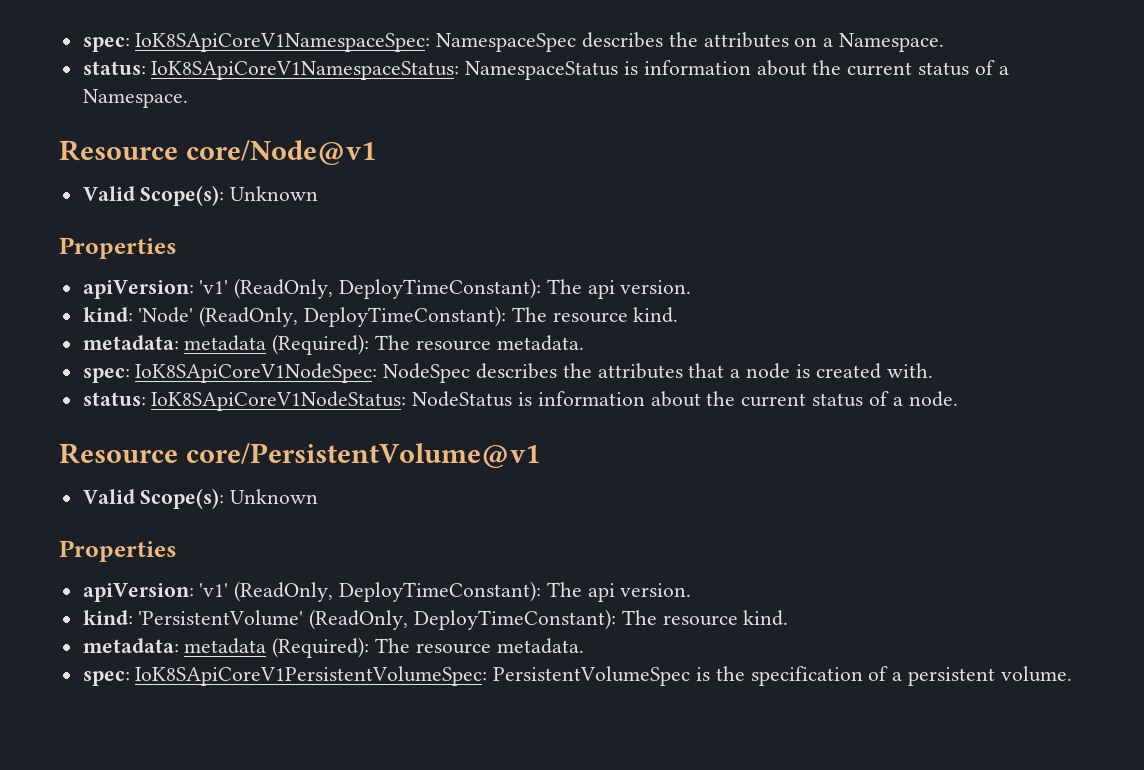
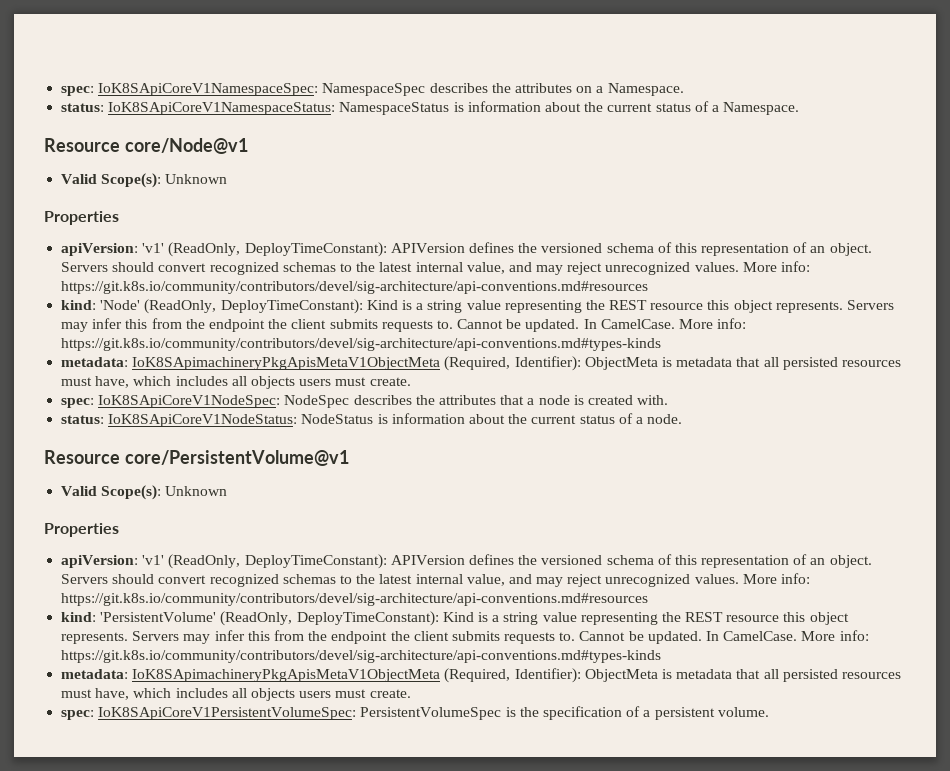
[546,279,692,299] [82,306,679,327] [82,334,584,355] The api version. // kind: 'Node' (ReadOnly, DeployTimeConstant): The resource kind. // metadata: metadata (Required): The resource metadata. -> [390,242,872,256] [61,261,811,275] [61,281,649,294] [61,299,895,314] [61,318,747,332] [61,338,662,351] [61,356,901,371] [61,376,411,389] APIVersion defines the versioned schema of this representation of an object. Servers should convert recognized schemas to the latest internal value, and may reject unrecognized values. More info: https://git.k8s.io/community/contributors/devel/sig-architecture/api-conventions.md#resources // kind: 'Node' (ReadOnly, DeployTimeConstant): Kind is a string value representing the REST resource this object represents. Servers may infer this from the endpoint the client submits requests to. Cannot be updated. In CamelCase. More info: https://git.k8s.io/community/contributors/devel/sig-architecture/api-conventions.md#types-kinds // metadata: IoK8SApimachineryPkgApisMetaV1ObjectMeta (Required, Identifier): ObjectMeta is metadata that all persisted resources must have, which includes all objects users must create.
[546,582,692,602] [82,609,789,630] [82,637,584,658] The api version. // kind: 'PersistentVolume' (ReadOnly, DeployTimeConstant): The resource kind. // metadata: metadata (Required): The resource metadata. -> [390,554,872,568] [61,573,811,587] [61,593,649,606] [61,611,849,626] [61,630,869,644] [61,650,662,663] [61,668,901,683] [61,688,411,701] APIVersion defines the versioned schema of this representation of an object. Servers should convert recognized schemas to the latest internal value, and may reject unrecognized values. More info: https://git.k8s.io/community/contributors/devel/sig-architecture/api-conventions.md#resources // kind: 'PersistentVolume' (ReadOnly, DeployTimeConstant): Kind is a string value representing the REST resource this object represents. Servers may infer this from the endpoint the client submits requests to. Cannot be updated. In CamelCase. More info: https://git.k8s.io/community/contributors/devel/sig-architecture/api-conventions.md#types-kinds // metadata: IoK8SApimachineryPkgApisMetaV1ObjectMeta (Required, Identifier): ObjectMeta is metadata that all persisted resources must have, which includes all objects users must create.

